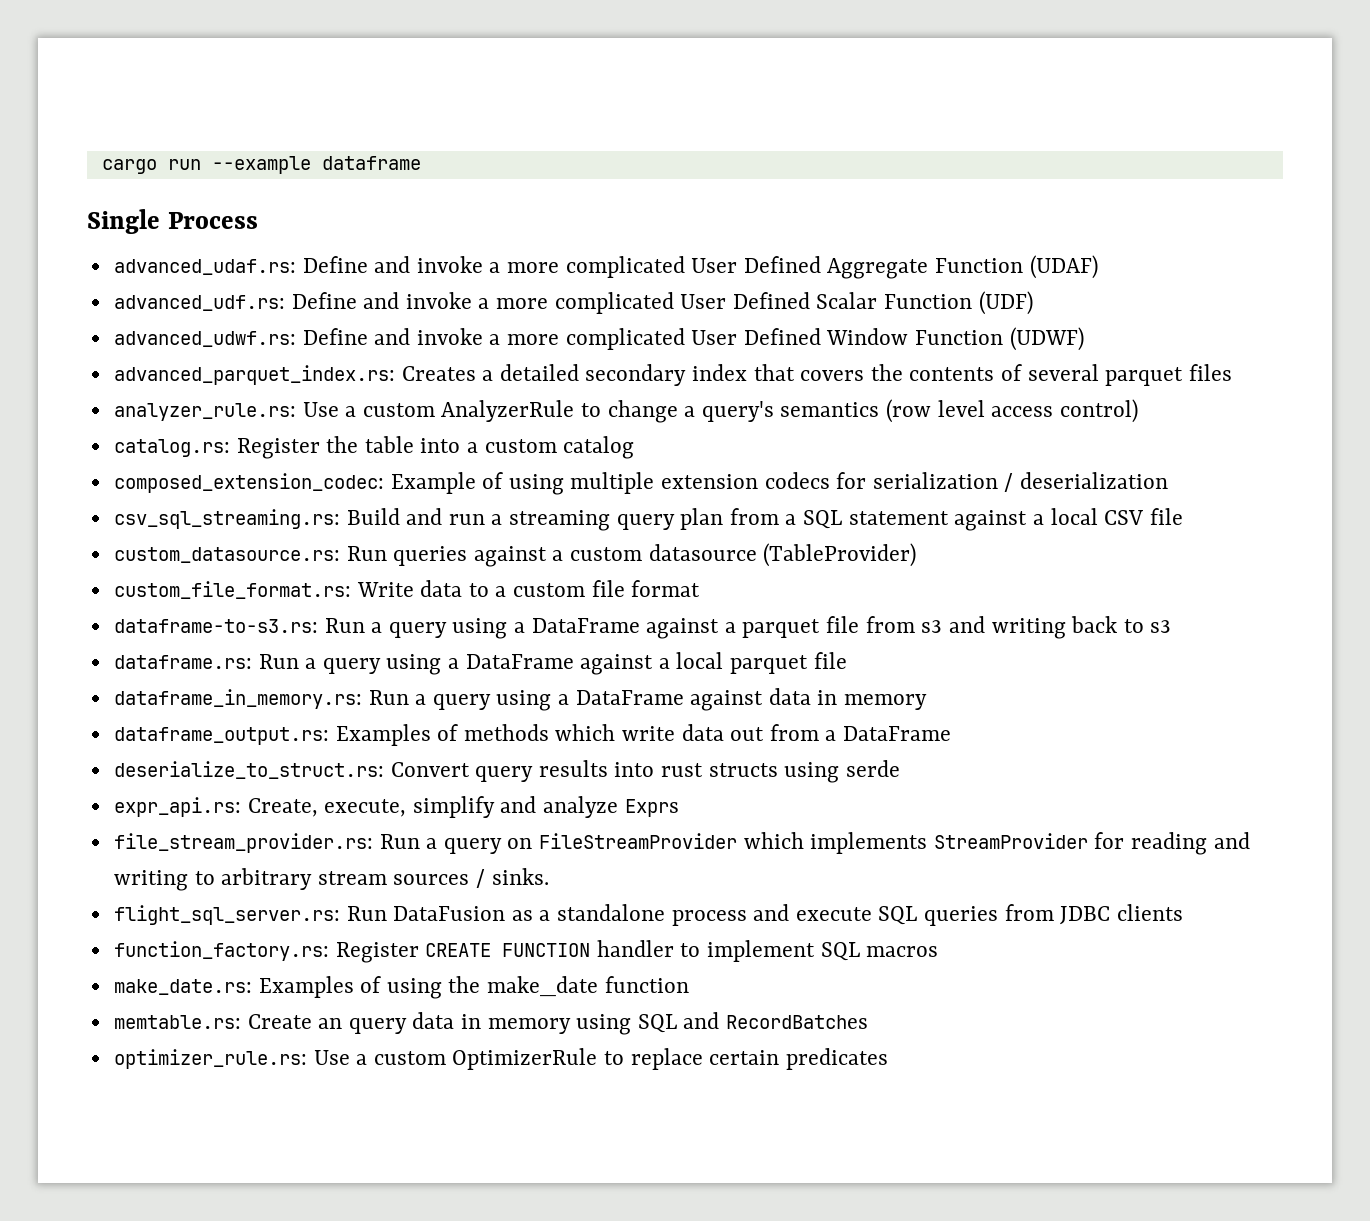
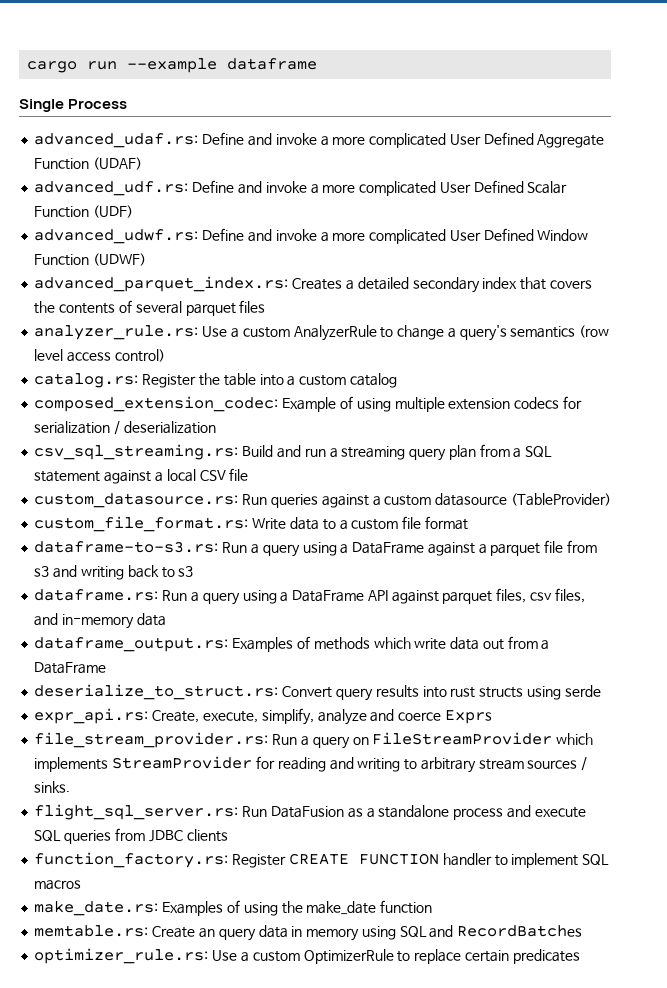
[580,652,847,675] [113,688,928,711] against a local parquet file // dataframe_in_memory.rs: Run a query using a DataFrame against data in memory -> [367,588,585,604] [34,613,166,629] API against parquet files, csv files, and in-memory data
[412,796,619,818] simplify and analyze -> [261,708,442,725] simplify, analyze and coerce

